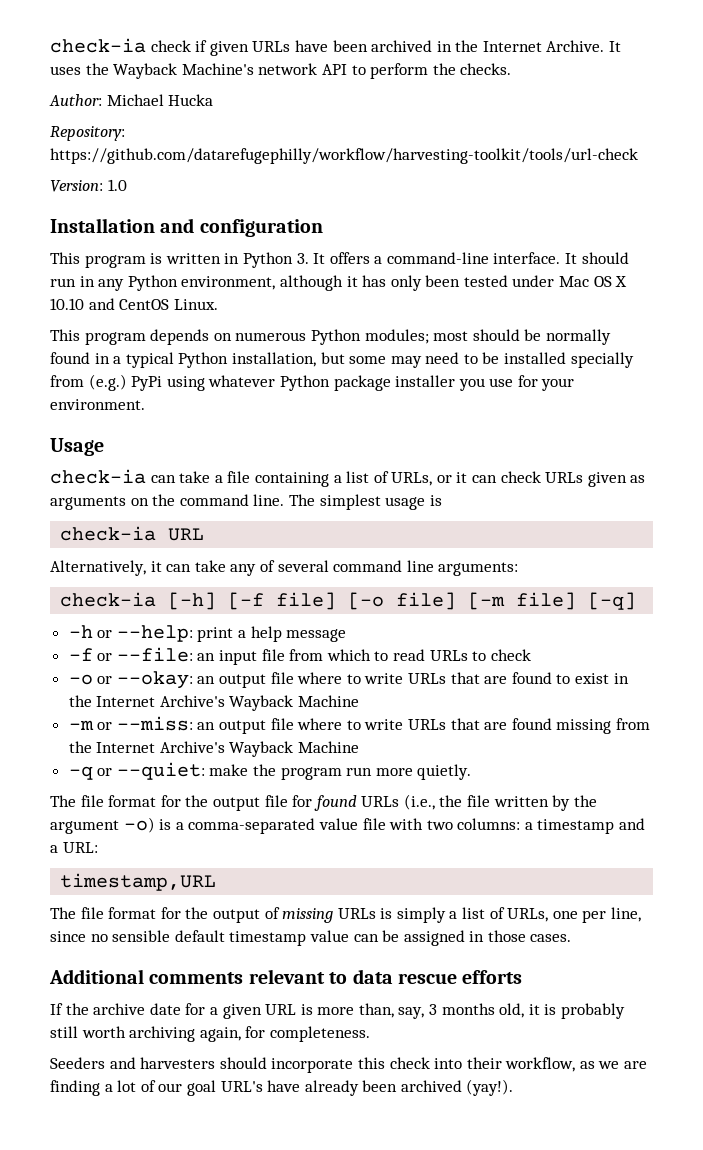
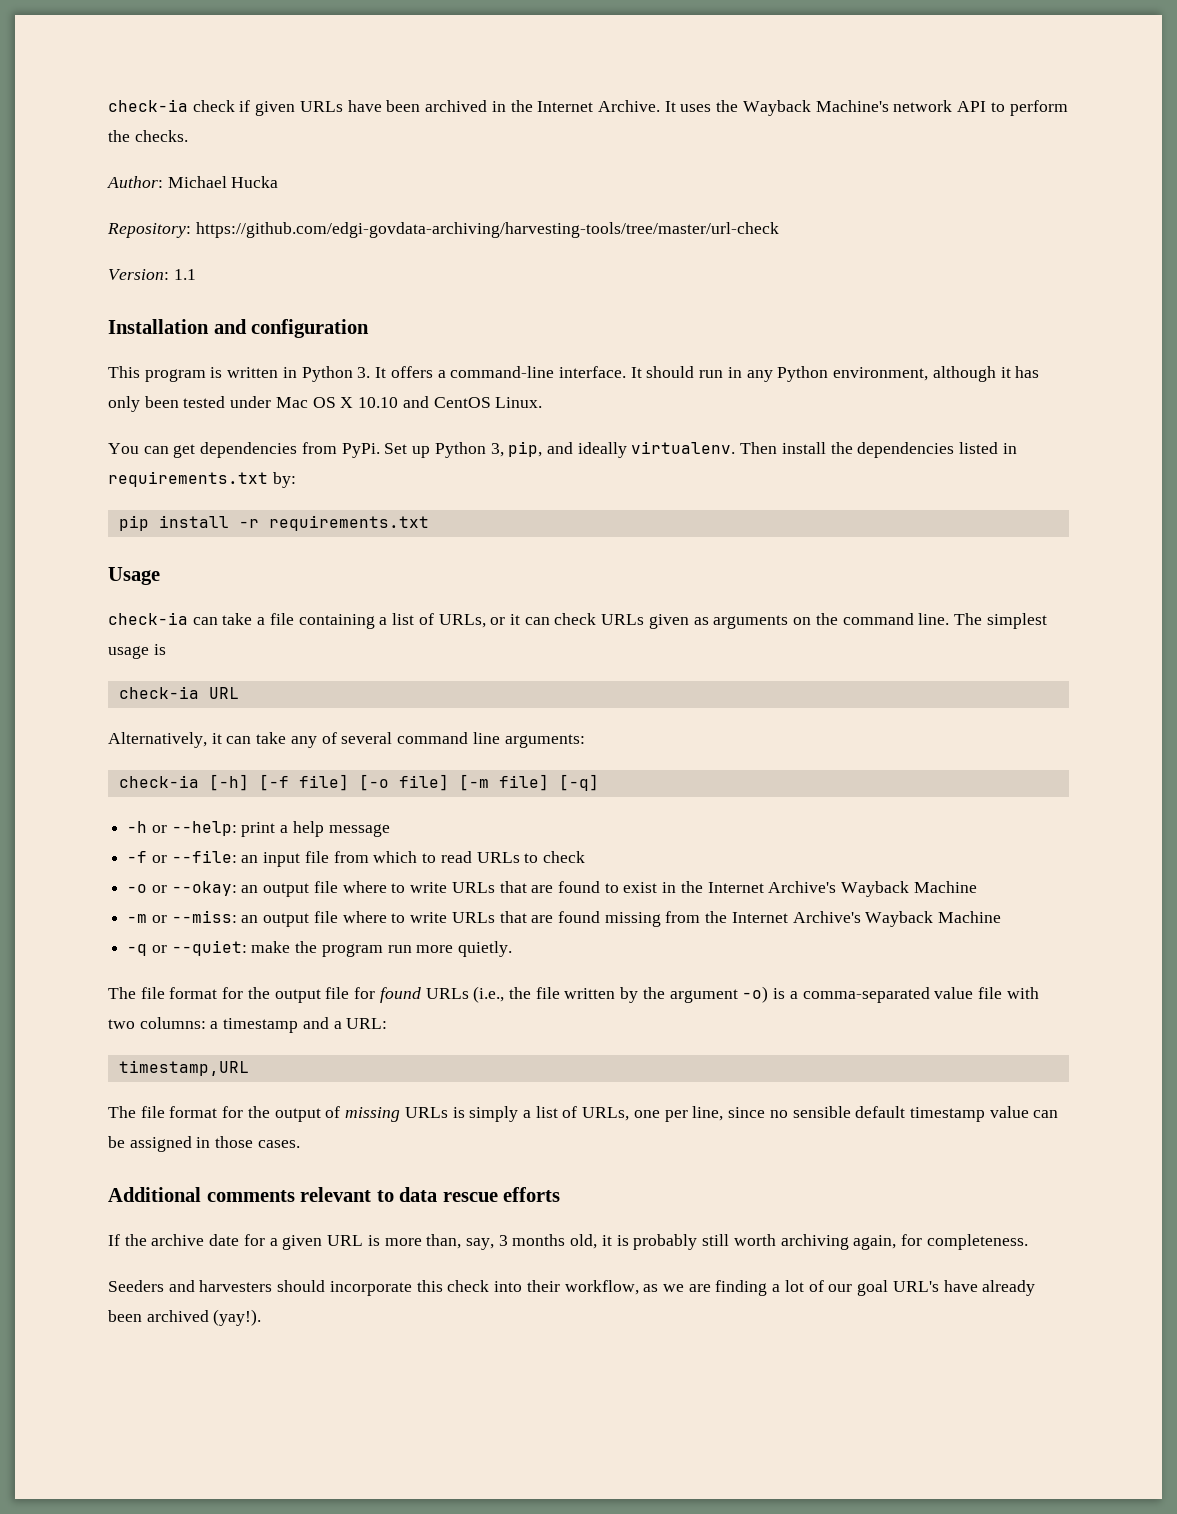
[50,148,638,164] https://github.com/datarefugephilly/workflow/harvesting-toolkit/tools/url-check -> [195,222,779,238] https://github.com/edgi-govdata-archiving/harvesting-tools/tree/master/url-check
[107,179,127,191] 1.0 -> [173,269,196,280] 1.1
[50,329,611,345] [50,352,634,368] [50,374,575,391] [50,399,145,410] This program depends on numerous Python modules; most should be normally found in a typical Python installation, but some may need to be installed specially from (e.g.) PyPi using whatever Python package installer you use for your environment. -> [108,441,1017,458] [108,471,296,488] [118,515,429,531] You can get dependencies from PyPi. Set up Python 3, pip, and ideally virtualenv. Then install the dependencies listed in requirements.txt by: // pip install -r requirements.txt

